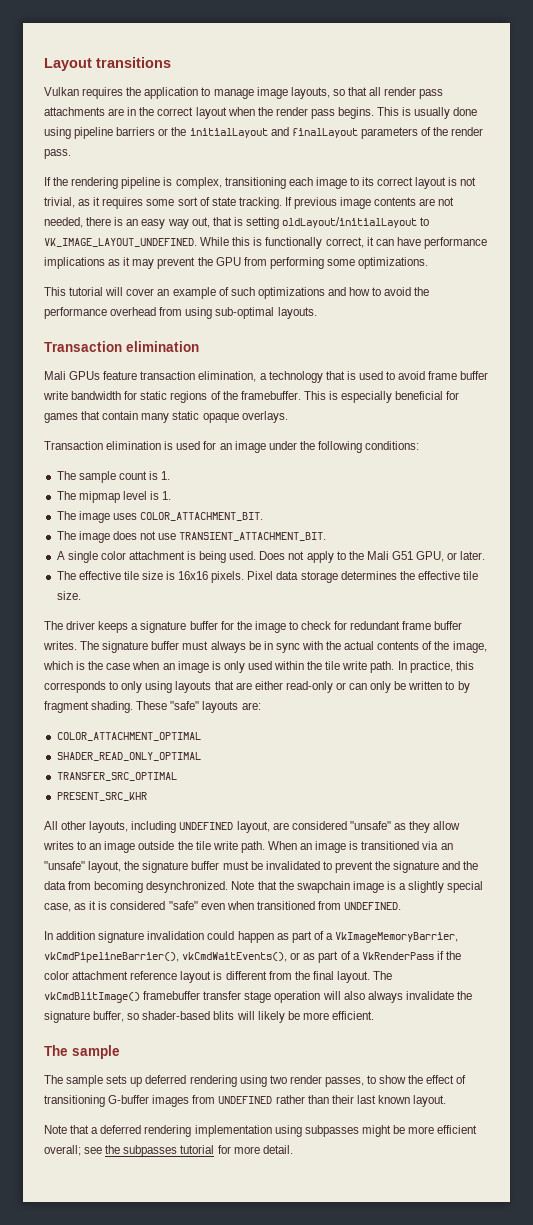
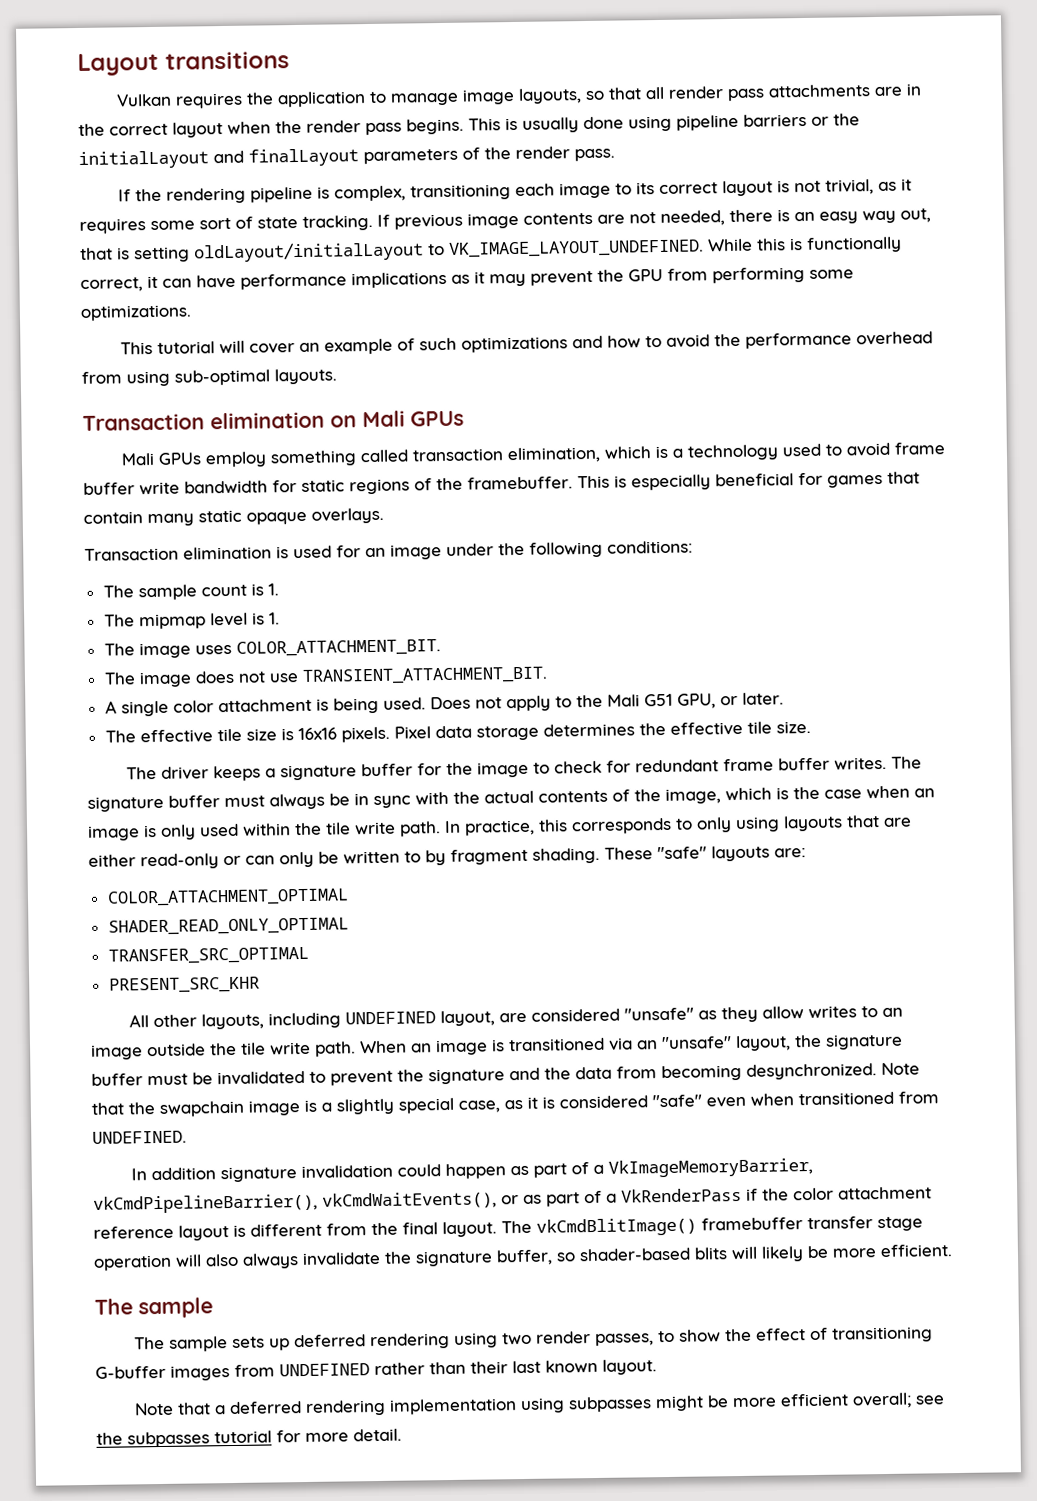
[44,371,356,383] // Mali GPUs feature transaction elimination, a technology that is -> [330,410,464,428] [121,444,780,468] on Mali GPUs // Mali GPUs employ something called transaction elimination, which is a technology

